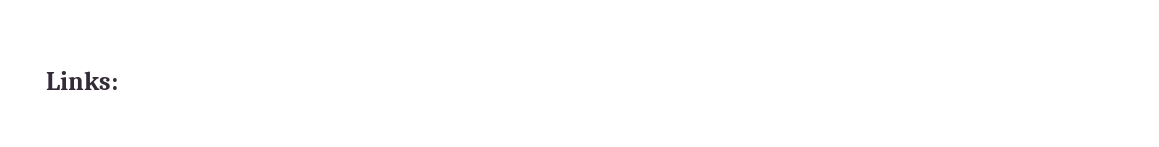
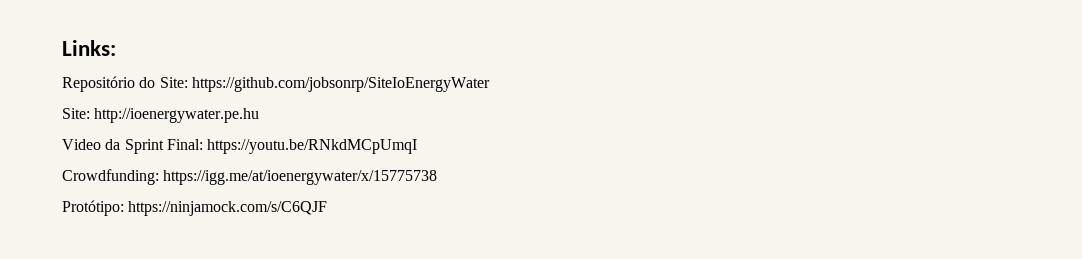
(118, 80) none -> [62,76,490,92] [62,108,260,123] [62,139,418,154] [62,169,438,185] [62,200,328,216] // Repositório do Site: https://github.com/jobsonrp/SiteIoEnergyWater // Site: http://ioenergywater.pe.hu // Video da Sprint Final: https://youtu.be/RNkdMCpUmqI // Crowdfunding: https://igg.me/at/ioenergywater/x/15775738 // Protótipo: https://ninjamock.com/s/C6QJF

